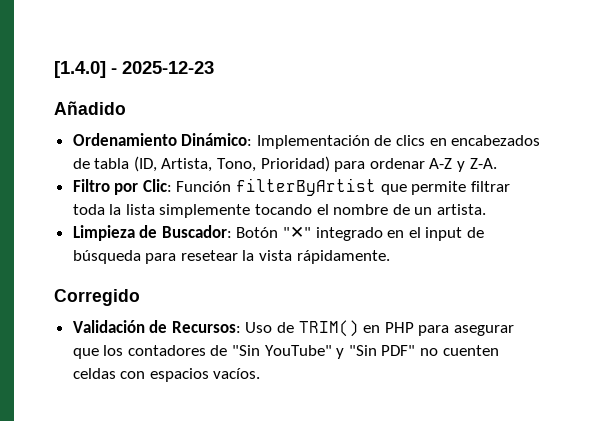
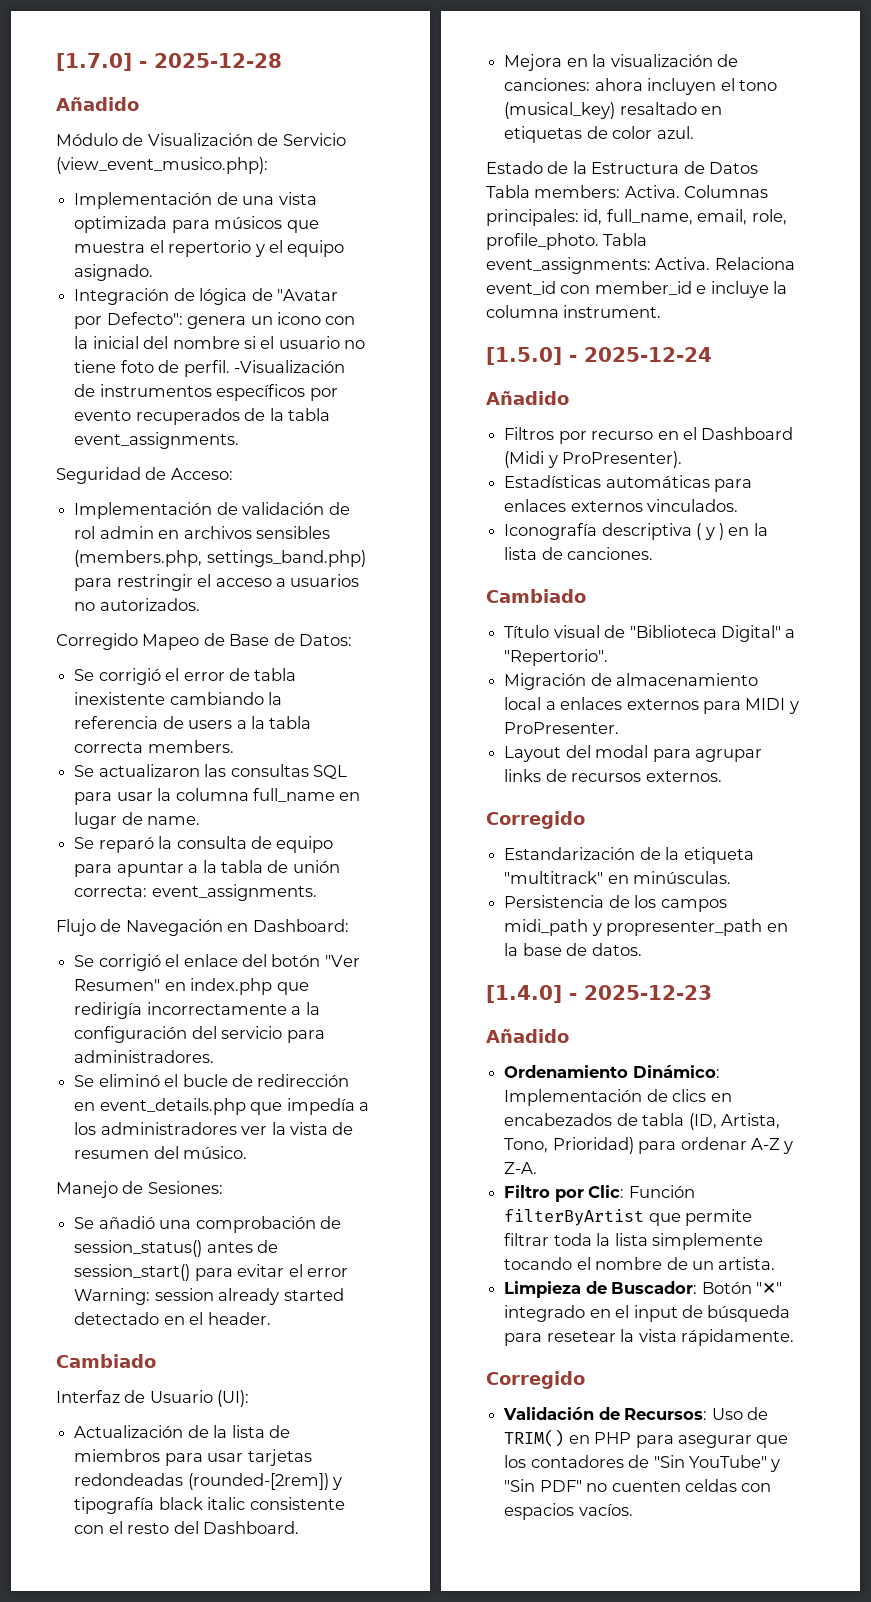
(54, 69) none -> [56,53,282,71] [56,97,139,111] [56,133,346,146] [56,157,268,174] [74,192,317,209] [74,216,319,233] [74,240,345,257] [74,264,154,281] [74,288,338,305] [74,312,356,329] [74,336,366,349] [74,360,345,377] [74,384,338,401] [74,408,330,425] [74,432,240,449] [56,467,233,484] [74,502,350,519] [74,526,330,539] [74,550,366,567] [74,574,360,591] [74,598,200,611] [56,633,353,650] [74,668,297,685] [74,692,283,705] [74,716,312,729] [74,740,234,753] [74,764,347,779] [74,788,361,805] [74,812,201,829] [74,836,334,853] [74,860,340,877] [74,884,317,901] [56,919,349,936] [74,954,360,971] [74,978,309,995] [74,1002,320,1019] [74,1026,325,1043] [74,1050,215,1063] [74,1074,350,1087] [74,1098,369,1115] [74,1122,354,1135] [74,1146,248,1159] [56,1181,223,1198] [74,1216,341,1233] [74,1240,279,1257] [74,1264,348,1281] [74,1288,344,1305] [74,1312,271,1325] [56,1354,156,1368] [56,1390,250,1407] [74,1425,290,1438] [74,1449,312,1466] [74,1473,343,1490] [74,1497,345,1514] [74,1521,299,1534] [504,54,738,71] [504,78,777,95] [504,102,723,119] [504,126,694,143] [486,161,759,174] [486,185,769,198] [486,209,787,226] [486,233,648,250] [486,257,795,274] [486,281,788,298] [486,305,662,318] [486,347,712,365] [486,391,569,405] [504,427,794,444] [504,451,683,468] [504,475,753,492] [504,499,739,512] [504,523,768,540] [504,547,654,560] [486,589,586,603] [504,625,796,642] [504,649,609,666] [504,673,759,690] [504,697,799,714] [504,722,620,734] [504,745,762,762] [504,769,722,782] [486,811,585,829] [504,847,754,864] [504,871,732,884] [504,895,727,912] [504,919,788,936] [504,943,642,956] [1.7.0] - 2025-12-28 // Añadido // Módulo de Visualización de Servicio (view_event_musico.php): // Implementación de una vista optimizada para músicos que muestra el repertorio y el equipo asignado. // Integración de lógica de "Avatar por Defecto": genera un icono con la inicial del nombre si el usuario no tiene foto de perfil. -Visualización de instrumentos específicos por evento recuperados de la tabla event_assignments. // Seguridad de Acceso: // Implementación de validación de rol admin en archivos sensibles (members.php, settings_band.php) para restringir el acceso a usuarios no autorizados. // Corregido Mapeo de Base de Datos: // Se corrigió el error de tabla inexistente cambiando la referencia de users a la tabla correcta members. // Se actualizaron las consultas SQL para usar la columna full_name en lugar de name. // Se reparó la consulta de equipo para apuntar a la tabla de unión correcta: event_assignments. // Flujo de Navegación en Dashboard: // Se corrigió el enlace del botón "Ver Resumen" en index.php que redirigía incorrectamente a la configuración del servicio para administradores. // Se eliminó el bucle de redirección en event_details.php que impedía a los administradores ver la vista de resumen del músico. // Manejo de Sesiones: // Se añadió una comprobación de session_status() antes de session_start() para evitar el error Warning: session already started detectado en el header. // Cambiado // Interfaz de Usuario (UI): // Actualización de la lista de miembros para usar tarjetas redondeadas (rounded-[2rem]) y tipografía black italic consistente con el resto del Dashboard. // Mejora en la visualización de canciones: ahora incluyen el tono (musical_key) resaltado en etiquetas de color azul. // Estado de la Estructura de Datos Tabla members: Activa. Columnas principales: id, full_name, email, role, profile_photo. Tabla event_assignments: Activa. Relaciona event_id con member_id e incluye la columna instrument. // [1.5.0] - 2025-12-24 // Añadido // Filtros por recurso en el Dashboard (Midi y ProPresenter). // Estadísticas automáticas para enlaces externos vinculados. // Iconografía descriptiva ( y ) en la lista de canciones. // Cambiado // Título visual de "Biblioteca Digital" a "Repertorio". // Migración de almacenamiento local a enlaces externos para MIDI y ProPresenter. // Layout del modal para agrupar links de recursos externos. // Corregido // Estandarización de la etiqueta "multitrack" en minúsculas. // Persistencia de los campos midi_path y propresenter_path en la base de datos. //

